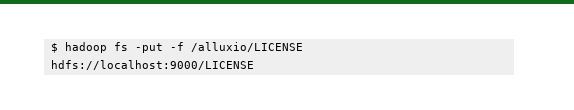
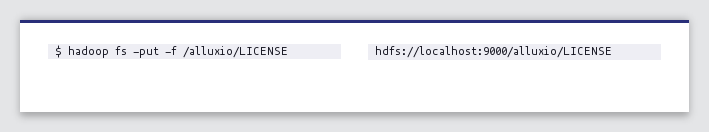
[50,60,254,70] hdfs://localhost:9000/LICENSE -> [374,46,612,58] hdfs://localhost:9000/alluxio/LICENSE

